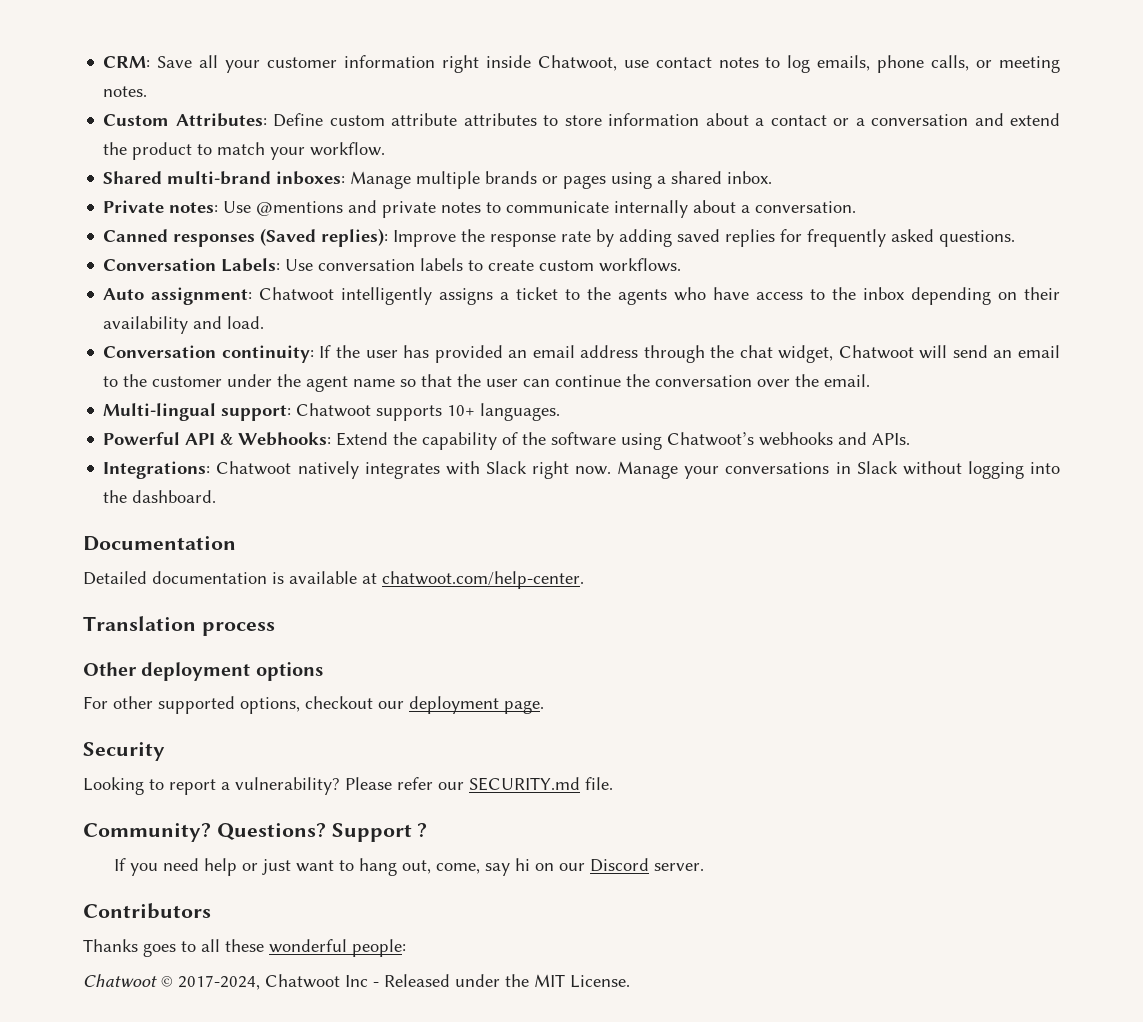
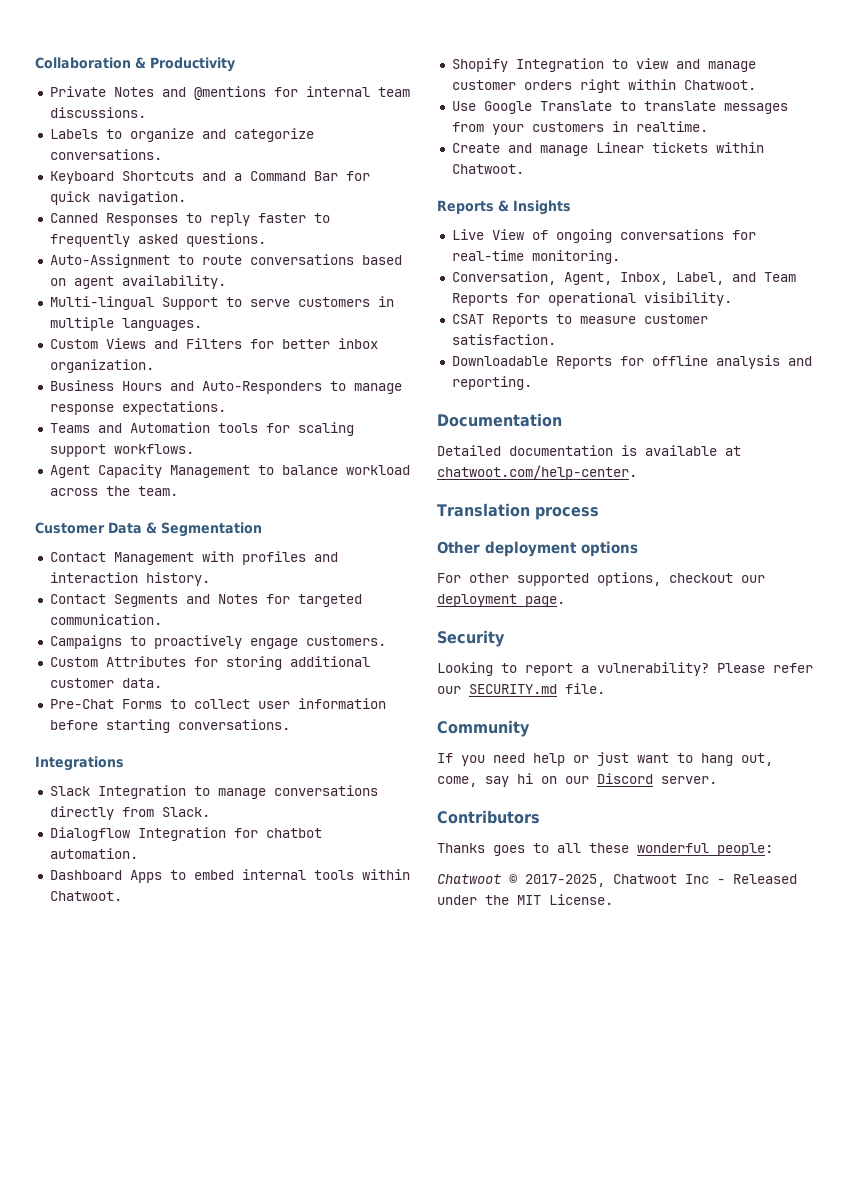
[103,55,1060,73] [103,86,148,97] [103,113,1060,127] [103,142,386,160] [103,171,773,189] [103,200,857,218] [103,228,1016,247] [103,258,682,272] [103,287,1061,305] [103,316,265,334] [103,345,1061,363] [103,374,871,392] [103,403,561,421] [103,432,911,450] [103,461,1060,479] [103,490,217,503] CRM: Save all your customer information right inside Chatwoot, use contact notes to log emails, phone calls, or meeting notes. // Custom Attributes: Define custom attribute attributes to store information about a contact or a conversation and extend the product to match your workflow. // Shared multi-brand inboxes: Manage multiple brands or pages using a shared inbox. // Private notes: Use @mentions and private notes to communicate internally about a conversation. // Canned responses (Saved replies): Improve the response rate by adding saved replies for frequently asked questions. // Conversation Labels: Use conversation labels to create custom workflows. // Auto assignment: Chatwoot intelligently assigns a ticket to the agents who have access to the inbox depending on their availability and load. // Conversation continuity: If the user has provided an email address through the chat widget, Chatwoot will send an email to the customer under the agent name so that the user can continue the conversation over the email. // Multi-lingual support: Chatwoot supports 10+ languages. // Powerful API & Webhooks: Extend the capability of the software using Chatwoot’s webhooks and APIs. // Integrations: Chatwoot natively integrates with Slack right now. Manage your conversations in Slack without logging into the dashboard. -> [35,57,235,72] [49,86,410,100] [49,107,146,118] [49,128,314,142] [49,149,162,160] [49,171,370,184] [49,191,186,205] [49,213,330,226] [49,233,266,247] [49,254,402,268] [49,275,226,289] [49,296,394,310] [49,317,202,331] [49,338,378,349] [49,359,154,373] [49,380,402,394] [49,401,226,415] [49,422,354,436] [49,444,194,457] [49,464,410,478] [49,486,178,496] [35,522,262,537] [49,551,338,565] [49,572,210,586] [49,594,362,607] [49,614,162,625] [49,635,386,649] [49,656,370,670] [49,678,162,688] [49,698,386,709] [49,719,290,733] [35,756,124,771] [49,785,378,799] [49,806,210,820] [49,827,322,841] [49,848,138,859] [49,869,410,883] [49,891,122,901] [451,58,756,72] [451,79,756,93] [451,101,788,114] [451,121,708,135] [451,142,764,156] [451,164,524,174] [437,200,571,215] [451,229,756,243] [451,250,620,264] [451,271,796,285] [451,292,732,306] [451,314,708,327] [451,334,556,345] [451,355,812,369] [451,376,532,390] Collaboration & Productivity // Private Notes and @mentions for internal team discussions. // Labels to organize and categorize conversations. // Keyboard Shortcuts and a Command Bar for quick navigation. // Canned Responses to reply faster to frequently asked questions. // Auto-Assignment to route conversations based on agent availability. // Multi-lingual Support to serve customers in multiple languages. // Custom Views and Filters for better inbox organization. // Business Hours and Auto-Responders to manage response expectations. // Teams and Automation tools for scaling support workflows. // Agent Capacity Management to balance workload across the team. // Customer Data & Segmentation // Contact Management with profiles and interaction history. // Contact Segments and Notes for targeted communication. // Campaigns to proactively engage customers. // Custom Attributes for storing additional customer data. // Pre-Chat Forms to collect user information before starting conversations. // Integrations // Slack Integration to manage conversations directly from Slack. // Dialogflow Integration for chatbot automation. // Dashboard Apps to embed internal tools within Chatwoot. // Shopify Integration to view and manage customer orders right within Chatwoot. // Use Google Translate to translate messages from your customers in realtime. // Create and manage Linear tickets within Chatwoot. // Reports & Insights // Live View of ongoing conversations for real-time monitoring. // Conversation, Agent, Inbox, Label, and Team Reports for operational visibility. // CSAT Reports to measure customer satisfaction. // Downloadable Reports for offline analysis and reporting.
[83,823,428,842] Community? Questions? Support ? -> [437,720,530,737] Community
[178,975,260,990] 2017-2024, -> [525,874,605,887] 2017-2025,

